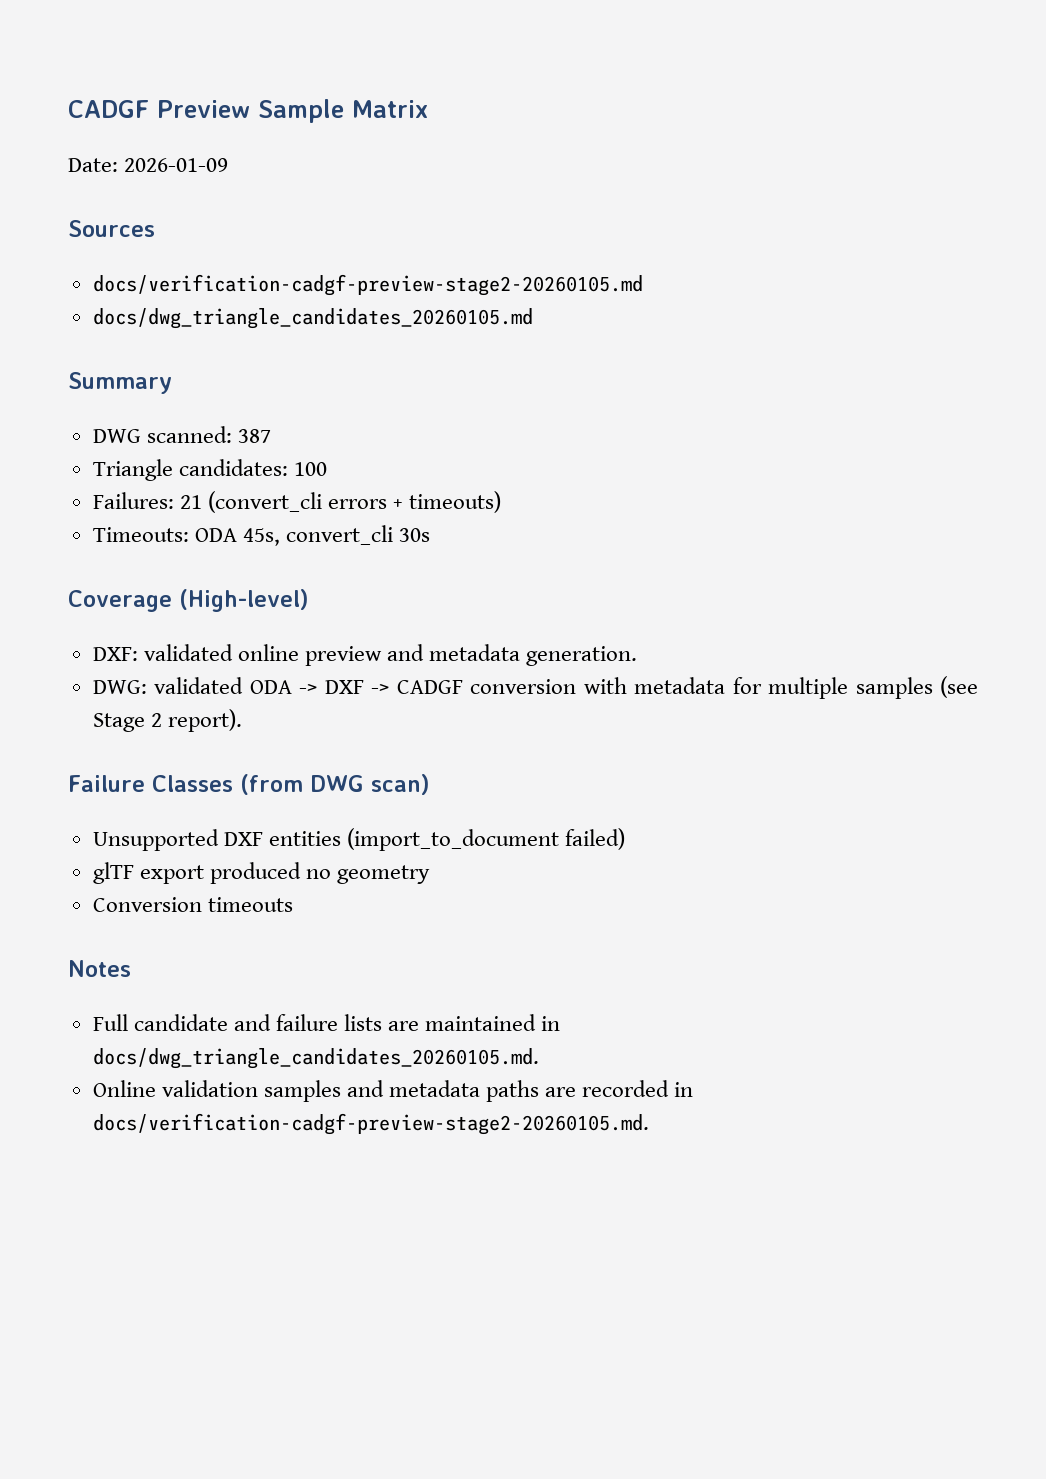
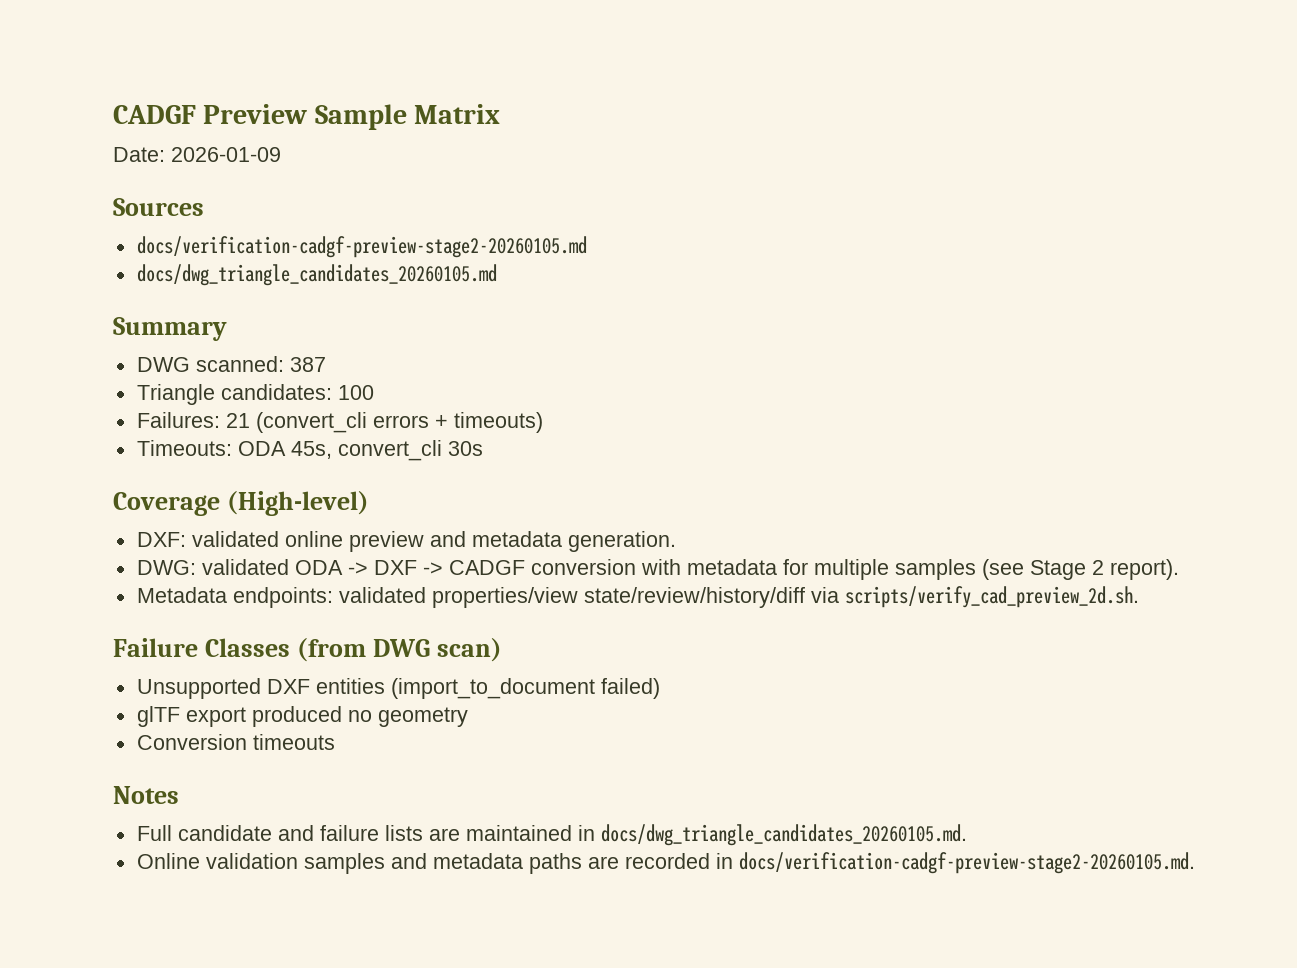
(242, 720) none -> [136,586,1139,608] // Metadata endpoints: validated properties/view state/review/history/diff via scripts/verify_cad_preview_2d.sh.

